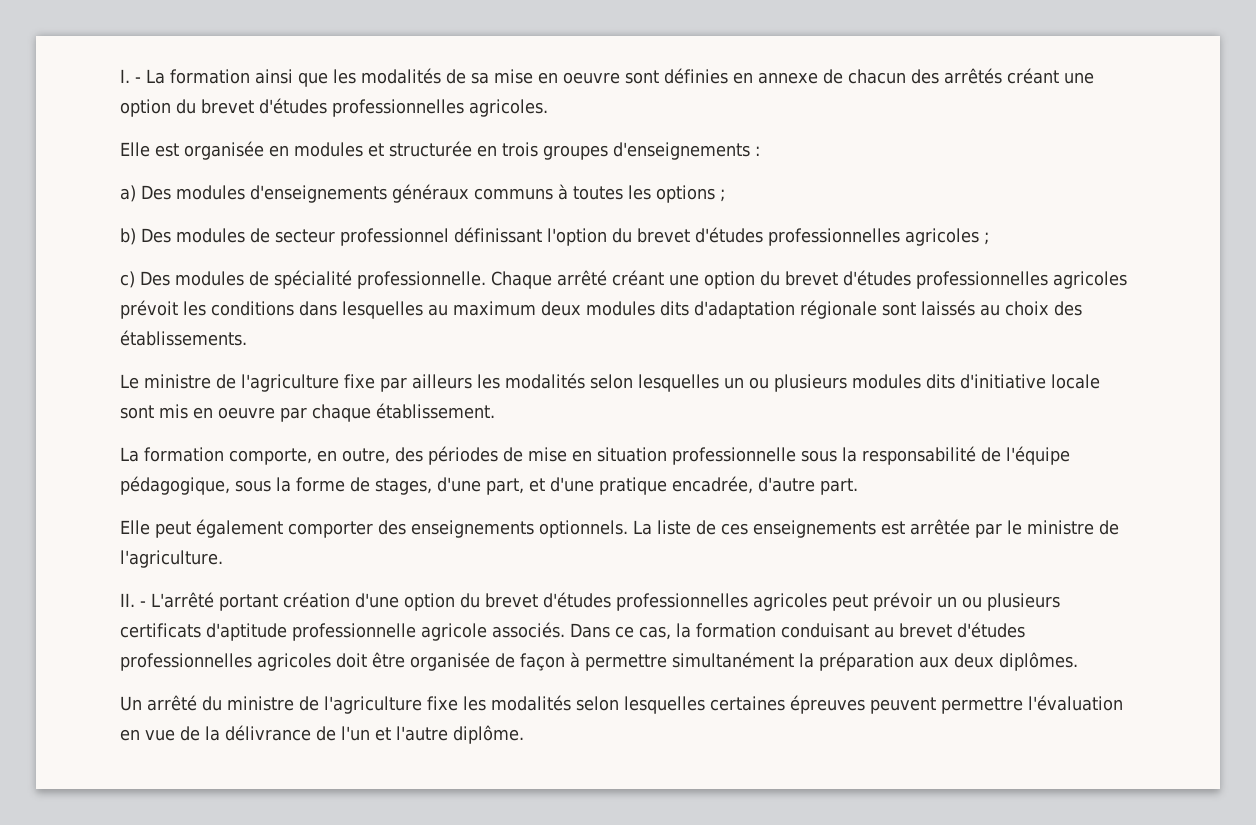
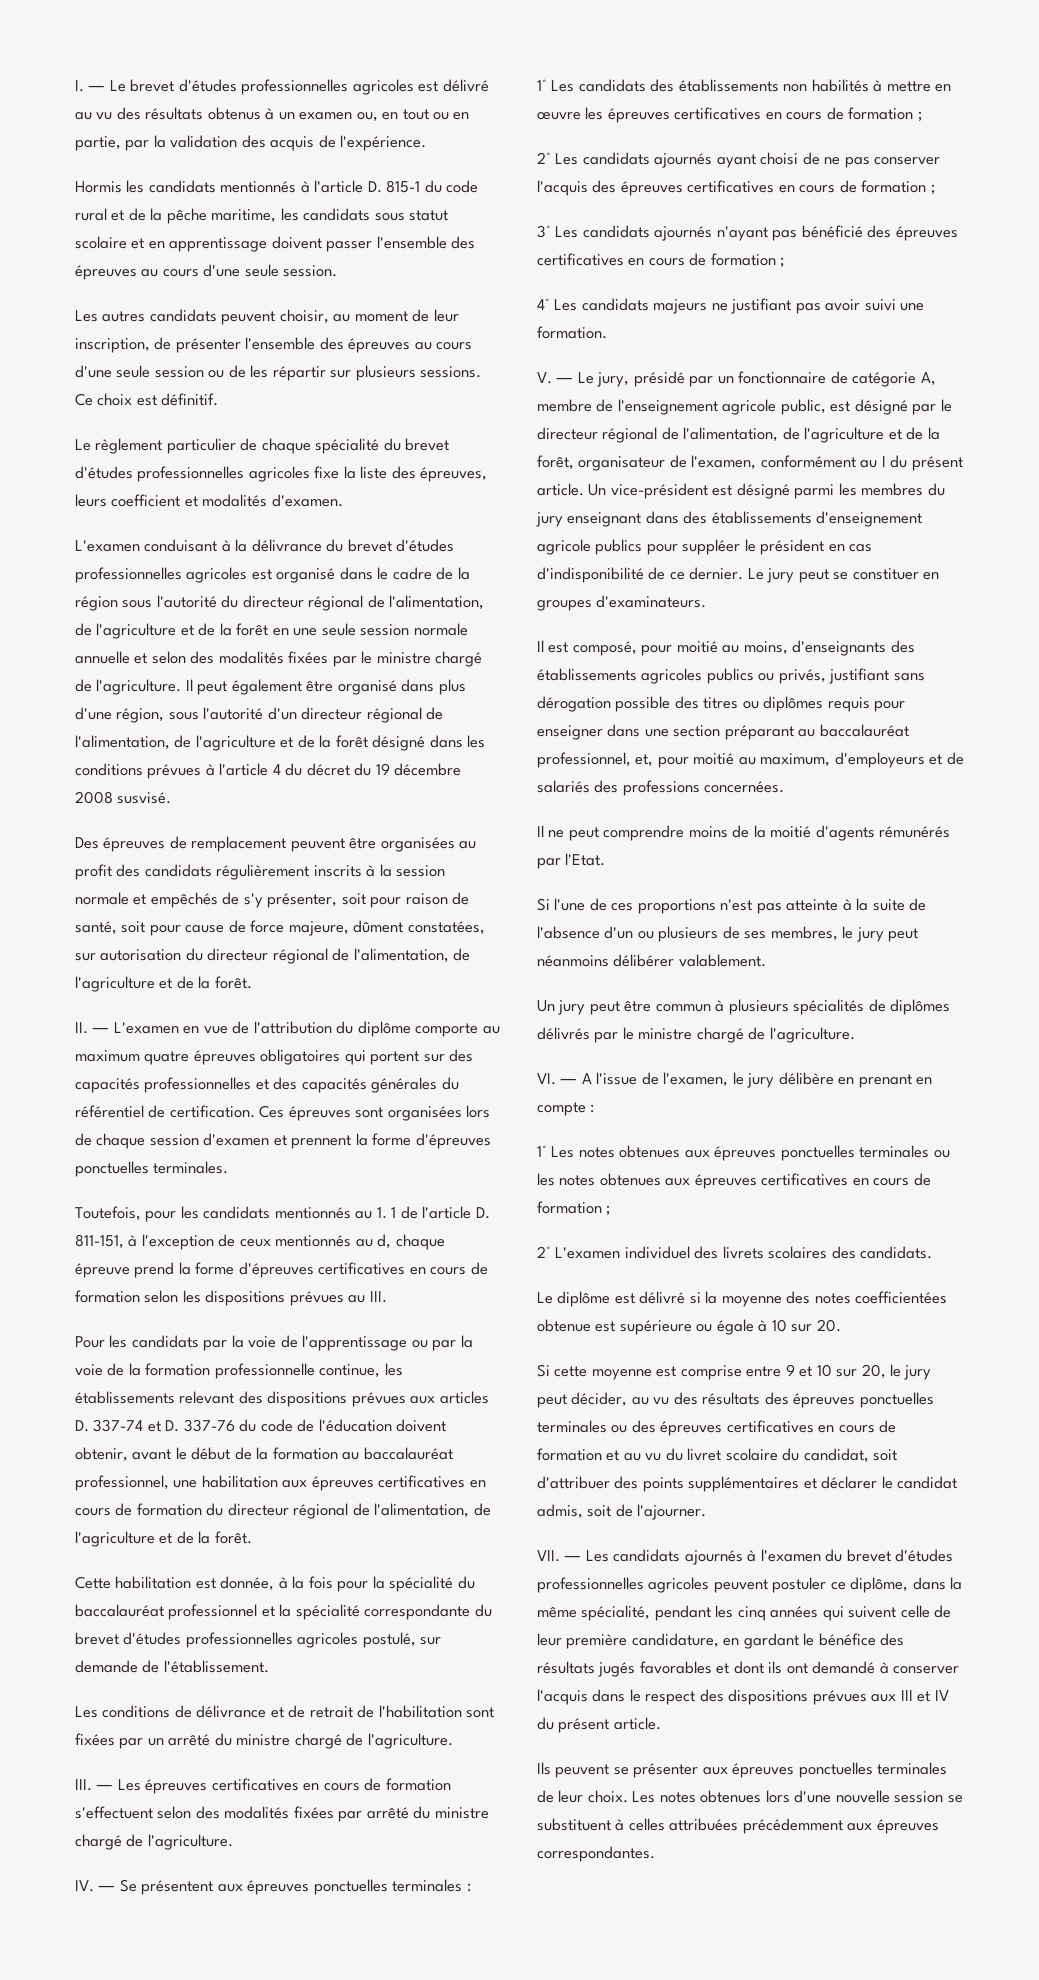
[120,68,1094,87] [120,98,548,117] [120,141,760,160] [120,184,725,203] [120,227,989,246] [120,270,1127,289] [120,300,1082,319] [120,330,247,346] [120,373,1100,392] [120,403,495,422] [120,446,1070,465] [120,476,858,495] [120,519,1119,538] [120,550,223,568] [120,592,1060,611] [120,622,1025,641] [120,652,1078,671] [120,695,1123,714] [120,725,524,744] I. - La formation ainsi que les modalités de sa mise en oeuvre sont définies en annexe de chacun des arrêtés créant une option du brevet d'études professionnelles agricoles. // Elle est organisée en modules et structurée en trois groupes d'enseignements : // a) Des modules d'enseignements généraux communs à toutes les options ; // b) Des modules de secteur professionnel définissant l'option du brevet d'études professionnelles agricoles ; // c) Des modules de spécialité professionnelle. Chaque arrêté créant une option du brevet d'études professionnelles agricoles prévoit les conditions dans lesquelles au maximum deux modules dits d'adaptation régionale sont laissés au choix des établissements. // Le ministre de l'agriculture fixe par ailleurs les modalités selon lesquelles un ou plusieurs modules dits d'initiative locale sont mis en oeuvre par chaque établissement. // La formation comporte, en outre, des périodes de mise en situation professionnelle sous la responsabilité de l'équipe pédagogique, sous la forme de stages, d'une part, et d'une pratique encadrée, d'autre part. // Elle peut également comporter des enseignements optionnels. La liste de ces enseignements est arrêtée par le ministre de l'agriculture. // II. - L'arrêté portant création d'une option du brevet d'études professionnelles agricoles peut prévoir un ou plusieurs certificats d'aptitude professionnelle agricole associés. Dans ce cas, la formation conduisant au brevet d'études professionnelles agricoles doit être organisée de façon à permettre simultanément la préparation aux deux diplômes. // Un arrêté du ministre de l'agriculture fixe les modalités selon lesquelles certaines épreuves peuvent permettre l'évaluation en vue de la délivrance de l'un et l'autre diplôme. -> [75,79,489,95] [75,107,470,122] [75,135,427,151] [75,180,479,193] [75,208,449,224] [75,236,476,252] [75,264,338,280] [75,309,459,325] [75,337,473,353] [75,365,482,381] [75,393,219,406] [75,438,450,454] [75,466,488,482] [75,494,343,507] [75,539,455,552] [75,567,470,583] [75,595,485,611] [75,623,468,639] [75,651,483,667] [75,679,466,695] [75,707,444,723] [75,735,486,751] [75,763,462,779] [75,791,172,804] [75,836,477,852] [75,864,446,880] [75,892,470,908] [75,920,485,936] [75,948,471,964] [75,976,252,992] [75,1021,500,1037] [75,1049,474,1065] [75,1077,459,1093] [75,1105,491,1121] [75,1133,491,1149] [75,1161,229,1177] [75,1206,490,1222] [75,1234,445,1250] [75,1262,488,1278] [75,1290,387,1306] [75,1335,473,1351] [75,1363,403,1379] [75,1391,489,1407] [75,1419,447,1432] [75,1447,453,1462] [75,1475,486,1491] [75,1503,491,1519] [75,1531,252,1547] [75,1576,475,1592] [75,1604,492,1620] [75,1632,442,1648] [75,1660,269,1673] [75,1705,495,1718] [75,1733,453,1749] [75,1778,451,1794] [75,1806,489,1822] [75,1834,233,1850] [75,1879,471,1895] [537,79,952,92] [537,107,922,123] [537,152,941,168] [537,180,935,196] [537,225,958,241] [537,253,785,268] [537,298,925,314] [537,326,607,339] [537,371,936,387] [537,399,952,415] [537,427,940,443] [537,455,963,471] [537,483,945,499] [536,511,923,527] [537,539,873,555] [537,567,940,583] [537,595,707,611] [537,640,915,656] [537,668,925,684] [537,696,906,712] [537,724,909,740] [537,752,964,768] [537,780,785,796] [537,825,951,841] [537,853,606,869] [537,898,927,914] [537,926,919,942] [537,954,766,967] [537,999,951,1015] [537,1027,855,1043] [537,1072,933,1088] [537,1102,595,1116] [537,1145,950,1161] [537,1173,931,1189] [537,1201,611,1216] [537,1246,933,1259] [537,1291,948,1307] [537,1319,841,1335] [537,1364,932,1380] [537,1392,934,1408] [537,1420,897,1436] [537,1448,898,1463] [537,1476,958,1492] [537,1504,707,1520] [537,1549,954,1565] [537,1577,963,1593] [537,1605,952,1621] [537,1633,905,1649] [537,1661,960,1677] [537,1689,949,1705] [537,1717,661,1733] [537,1762,948,1778] [537,1790,963,1803] [537,1818,939,1834] [537,1846,655,1862] I. ― Le brevet d'études professionnelles agricoles est délivré au vu des résultats obtenus à un examen ou, en tout ou en partie, par la validation des acquis de l'expérience. // Hormis les candidats mentionnés à l'article D. 815-1 du code rural et de la pêche maritime, les candidats sous statut scolaire et en apprentissage doivent passer l'ensemble des épreuves au cours d'une seule session. // Les autres candidats peuvent choisir, au moment de leur inscription, de présenter l'ensemble des épreuves au cours d'une seule session ou de les répartir sur plusieurs sessions. Ce choix est définitif. // Le règlement particulier de chaque spécialité du brevet d'études professionnelles agricoles fixe la liste des épreuves, leurs coefficient et modalités d'examen. // L'examen conduisant à la délivrance du brevet d'études professionnelles agricoles est organisé dans le cadre de la région sous l'autorité du directeur régional de l'alimentation, de l'agriculture et de la forêt en une seule session normale annuelle et selon des modalités fixées par le ministre chargé de l'agriculture. Il peut également être organisé dans plus d'une région, sous l'autorité d'un directeur régional de l'alimentation, de l'agriculture et de la forêt désigné dans les conditions prévues à l'article 4 du décret du 19 décembre 2008 susvisé. // Des épreuves de remplacement peuvent être organisées au profit des candidats régulièrement inscrits à la session normale et empêchés de s'y présenter, soit pour raison de santé, soit pour cause de force majeure, dûment constatées, sur autorisation du directeur régional de l'alimentation, de l'agriculture et de la forêt. // II. ― L'examen en vue de l'attribution du diplôme comporte au maximum quatre épreuves obligatoires qui portent sur des capacités professionnelles et des capacités générales du référentiel de certification. Ces épreuves sont organisées lors de chaque session d'examen et prennent la forme d'épreuves ponctuelles terminales. // Toutefois, pour les candidats mentionnés au 1. 1 de l'article D. 811-151, à l'exception de ceux mentionnés au d, chaque épreuve prend la forme d'épreuves certificatives en cours de formation selon les dispositions prévues au III. // Pour les candidats par la voie de l'apprentissage ou par la voie de la formation professionnelle continue, les établissements relevant des dispositions prévues aux articles D. 337-74 et D. 337-76 du code de l'éducation doivent obtenir, avant le début de la formation au baccalauréat professionnel, une habilitation aux épreuves certificatives en cours de formation du directeur régional de l'alimentation, de l'agriculture et de la forêt. // Cette habilitation est donnée, à la fois pour la spécialité du baccalauréat professionnel et la spécialité correspondante du brevet d'études professionnelles agricoles postulé, sur demande de l'établissement. // Les conditions de délivrance et de retrait de l'habilitation sont fixées par un arrêté du ministre chargé de l'agriculture. // III. ― Les épreuves certificatives en cours de formation s'effectuent selon des modalités fixées par arrêté du ministre chargé de l'agriculture. // IV. ― Se présentent aux épreuves ponctuelles terminales : // 1° Les candidats des établissements non habilités à mettre en œuvre les épreuves certificatives en cours de formation ; // 2° Les candidats ajournés ayant choisi de ne pas conserver l'acquis des épreuves certificatives en cours de formation ; // 3° Les candidats ajournés n'ayant pas bénéficié des épreuves certificatives en cours de formation ; // 4° Les candidats majeurs ne justifiant pas avoir suivi une formation. // V. ― Le jury, présidé par un fonctionnaire de catégorie A, membre de l'enseignement agricole public, est désigné par le directeur régional de l'alimentation, de l'agriculture et de la forêt, organisateur de l'examen, conformément au I du présent article. Un vice-président est désigné parmi les membres du jury enseignant dans des établissements d'enseignement agricole publics pour suppléer le président en cas d'indisponibilité de ce dernier. Le jury peut se constituer en groupes d'examinateurs. // Il est composé, pour moitié au moins, d'enseignants des établissements agricoles publics ou privés, justifiant sans dérogation possible des titres ou diplômes requis pour enseigner dans une section préparant au baccalauréat professionnel, et, pour moitié au maximum, d'employeurs et de salariés des professions concernées. // Il ne peut comprendre moins de la moitié d'agents rémunérés par l'Etat. // Si l'une de ces proportions n'est pas atteinte à la suite de l'absence d'un ou plusieurs de ses membres, le jury peut néanmoins délibérer valablement. // Un jury peut être commun à plusieurs spécialités de diplômes délivrés par le ministre chargé de l'agriculture. // VI. ― A l'issue de l'examen, le jury délibère en prenant en compte : // 1° Les notes obtenues aux épreuves ponctuelles terminales ou les notes obtenues aux épreuves certificatives en cours de formation ; // 2° L'examen individuel des livrets scolaires des candidats. // Le diplôme est délivré si la moyenne des notes coefficientées obtenue est supérieure ou égale à 10 sur 20. // Si cette moyenne est comprise entre 9 et 10 sur 20, le jury peut décider, au vu des résultats des épreuves ponctuelles terminales ou des épreuves certificatives en cours de formation et au vu du livret scolaire du candidat, soit d'attribuer des points supplémentaires et déclarer le candidat admis, soit de l'ajourner. // VII. ― Les candidats ajournés à l'examen du brevet d'études professionnelles agricoles peuvent postuler ce diplôme, dans la même spécialité, pendant les cinq années qui suivent celle de leur première candidature, en gardant le bénéfice des résultats jugés favorables et dont ils ont demandé à conserver l'acquis dans le respect des dispositions prévues aux III et IV du présent article. // Ils peuvent se présenter aux épreuves ponctuelles terminales de leur choix. Les notes obtenues lors d'une nouvelle session se substituent à celles attribuées précédemment aux épreuves correspondantes.

